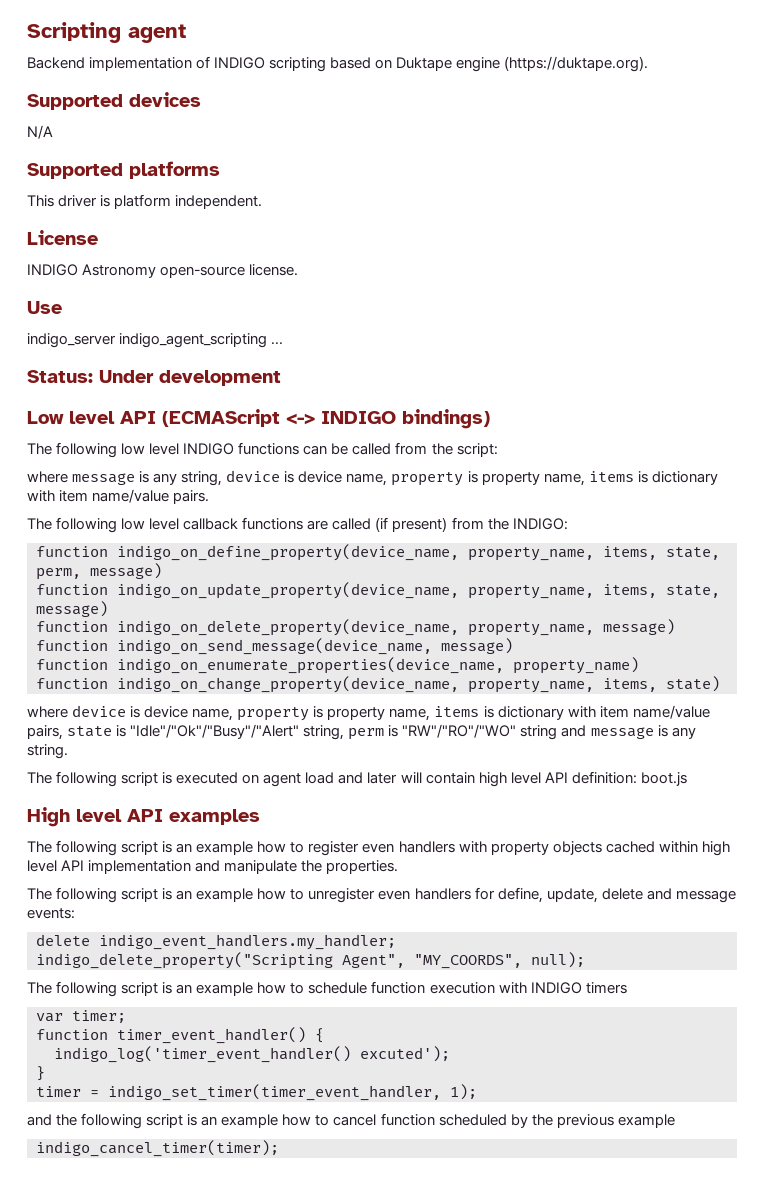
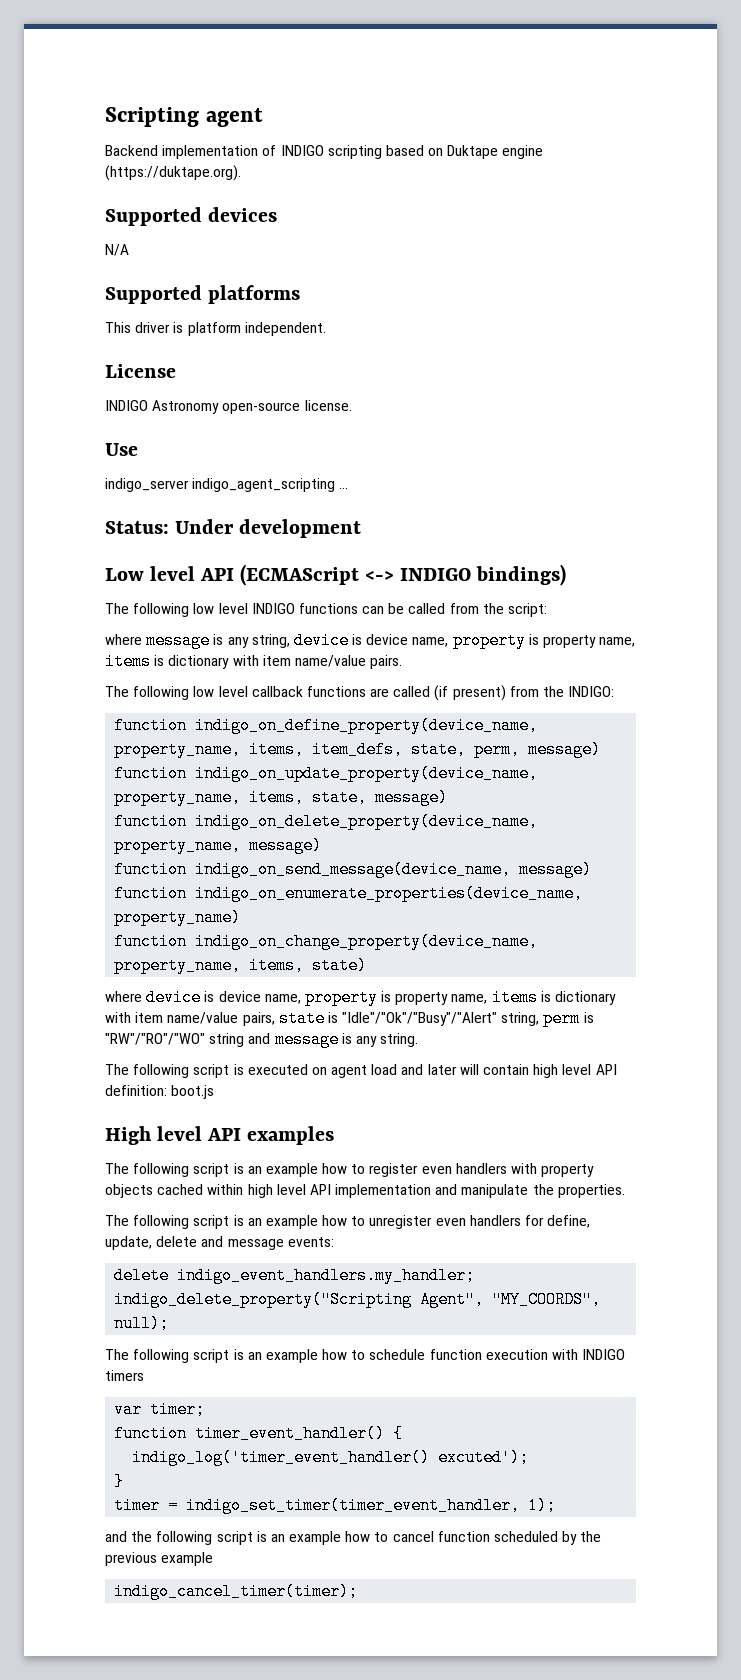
(657, 553) none -> [312,741,404,758] item_defs,

